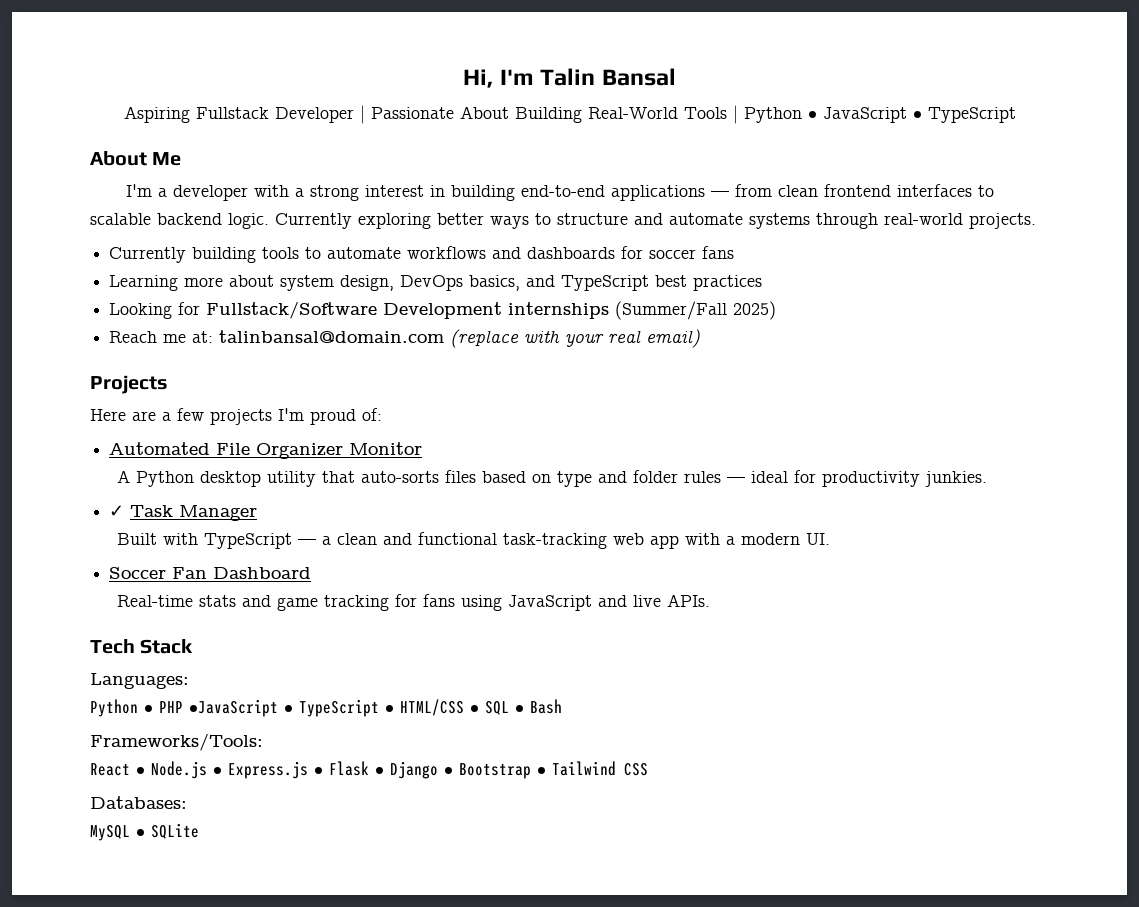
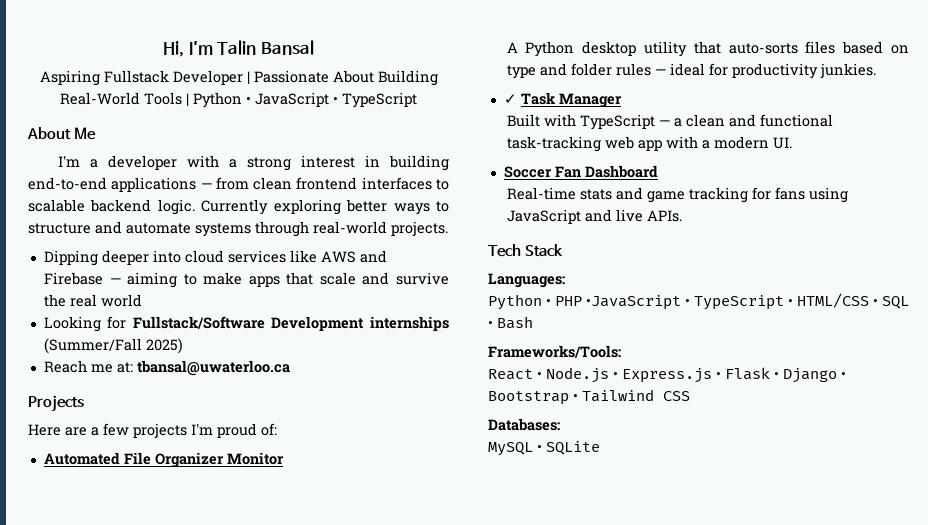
[109,246,735,263] [109,275,763,291] Currently building tools to automate workflows and dashboards for soccer fans // Learning more about system design, DevOps basics, and TypeScript best practices -> [43,250,387,266] [43,272,450,288] [43,294,142,307] Dipping deeper into cloud services like AWS and Firebase — aiming to make apps that scale and survive the real world
[219,329,701,348] talinbansal@domain.com (replace with your real email) -> [136,360,290,376] tbansal@uwaterloo.ca

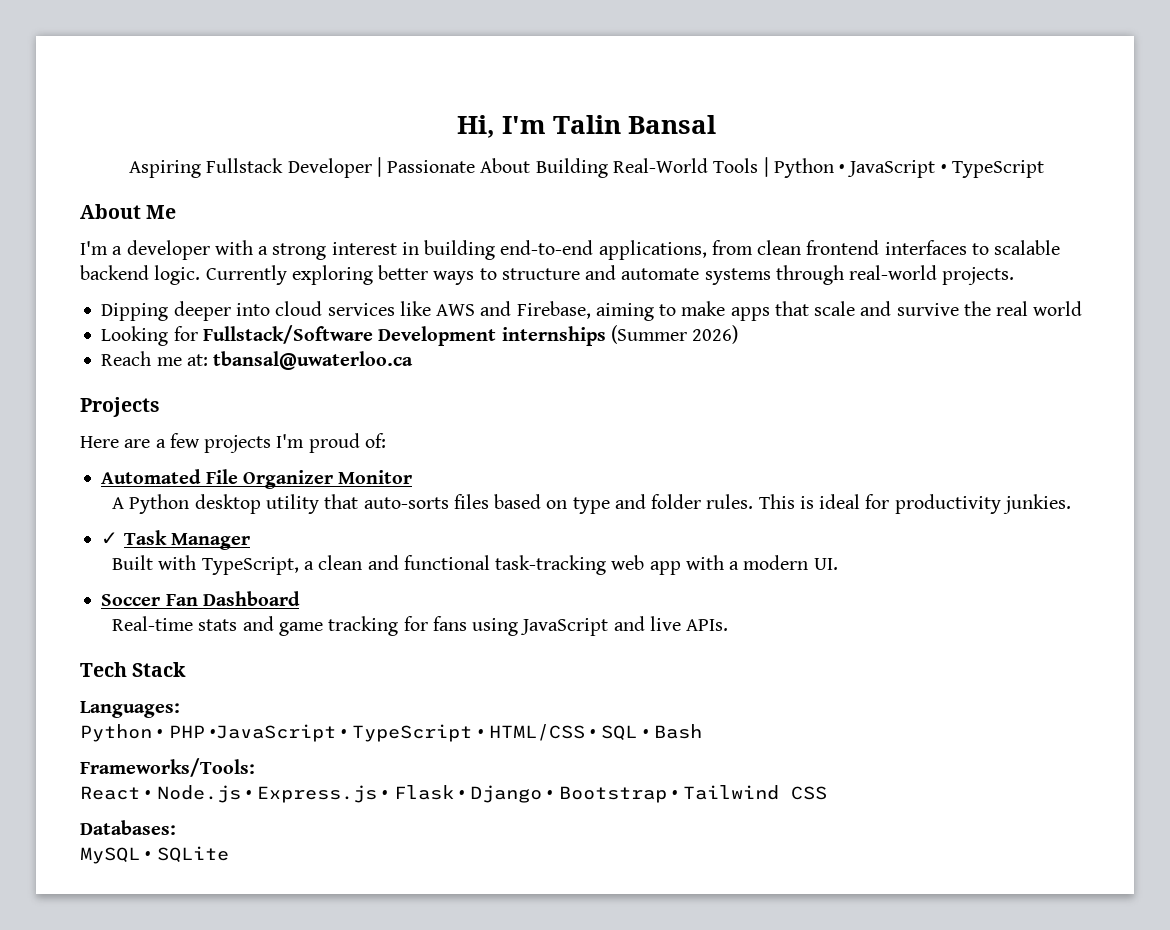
[111,177,212,192] applications — -> [598,240,707,260] applications,
[43,272,121,285] Firebase — -> [516,301,591,319] Firebase,
[43,338,183,354] (Summer/Fall 2025) -> [610,325,739,344] (Summer 2026)
[615,63,666,76] rules — -> [706,494,814,509] rules. This is
[579,114,670,130] TypeScript — -> [201,557,299,575] TypeScript,

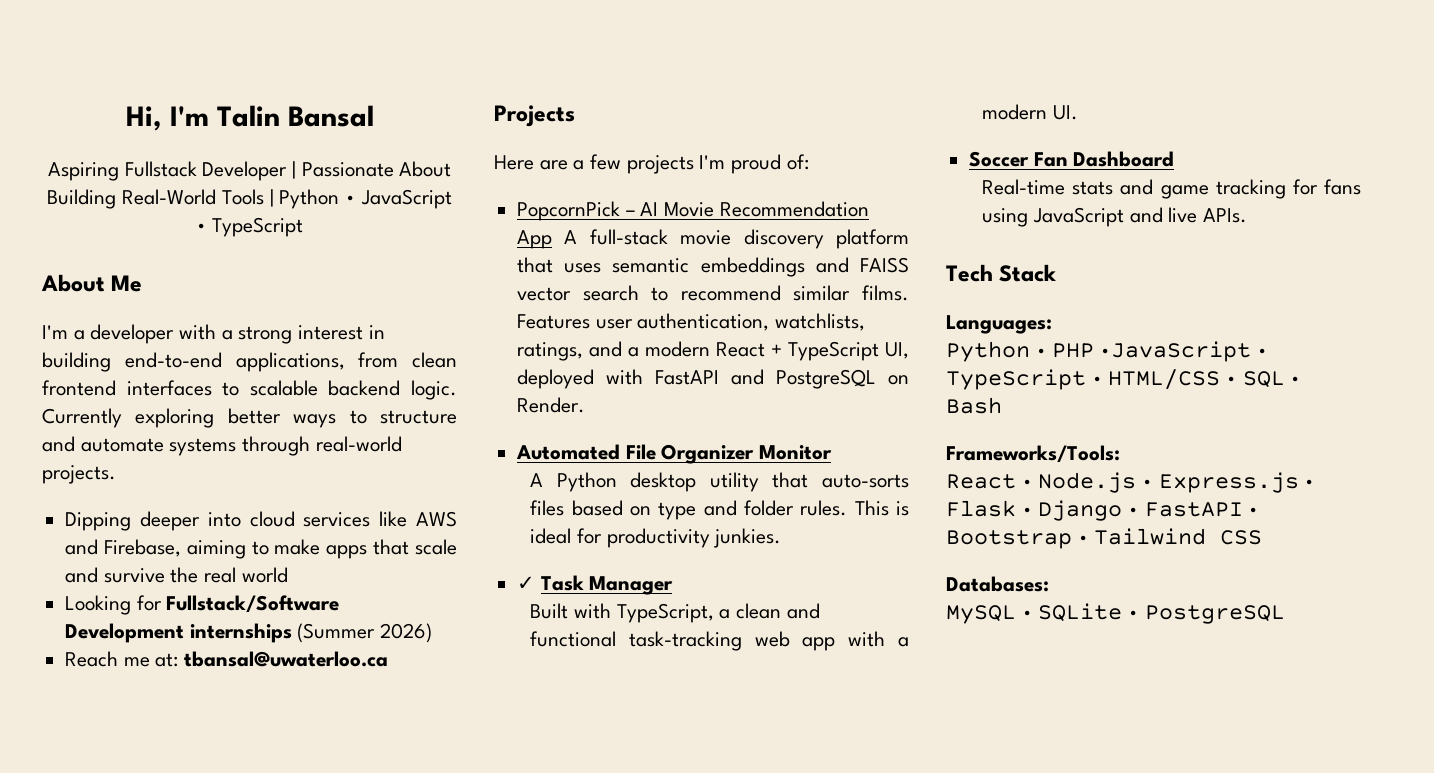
(386, 440) none -> [517,201,869,221] [517,229,909,249] [517,257,909,277] [517,285,909,301] [517,313,866,331] [517,341,909,361] [517,369,909,389] [517,397,586,413] // PopcornPick – AI Movie Recommendation App A full-stack movie discovery platform that uses semantic embeddings and FAISS vector search to recommend similar films. Features user authentication, watchlists, ratings, and a modern React + TypeScript UI, deployed with FastAPI and PostgreSQL on Render.
(554, 794) none -> [1144,502,1260,517] FastAPI •
(229, 854) none -> [1128,605,1285,624] • PostgreSQL

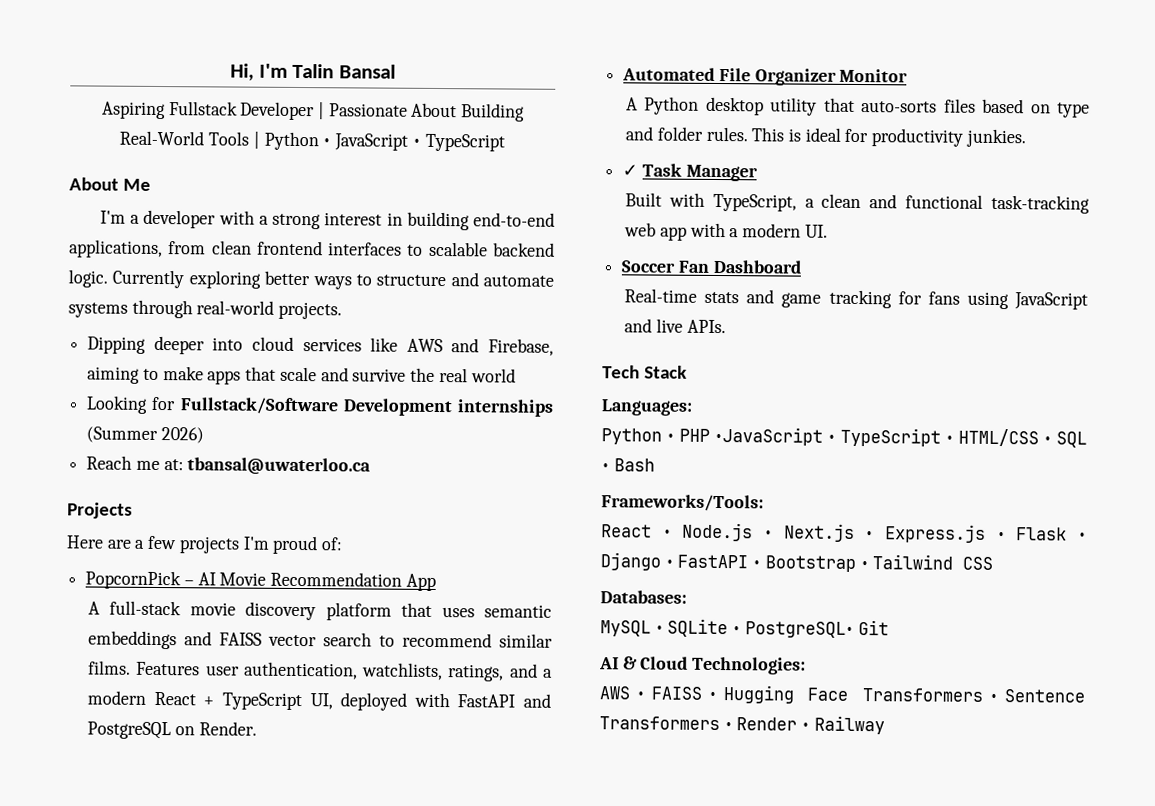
(553, 239) none -> (436, 582) //
(1154, 483) none -> [783,523,875,542] Next.js •
[1144,605,1285,624] PostgreSQL -> [744,620,889,638] [599,656,807,675] [599,685,1085,704] [599,715,885,735] PostgreSQL• Git // AI & Cloud Technologies: // AWS • FAISS • Hugging Face Transformers • Sentence Transformers • Render • Railway

